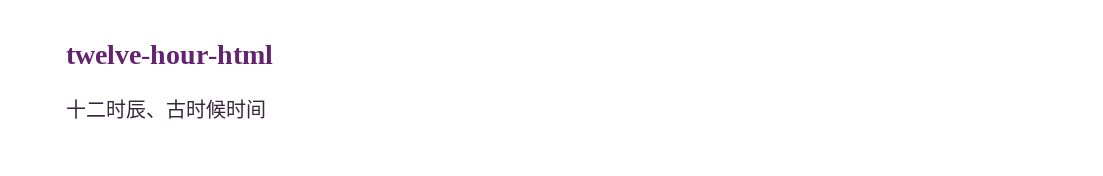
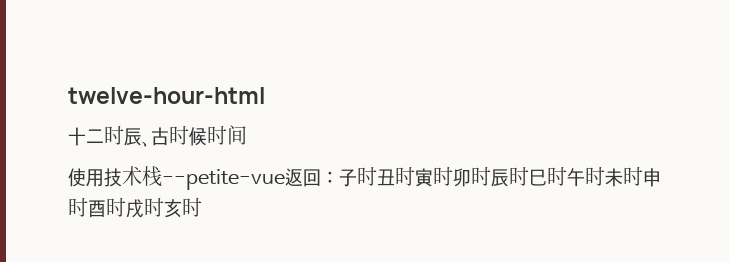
(266, 109) none -> [68,166,661,190] [68,197,202,218] // 使用技术栈--petite-vue返回：子时丑时寅时卯时辰时巳时午时未时申时酉时戌时亥时

